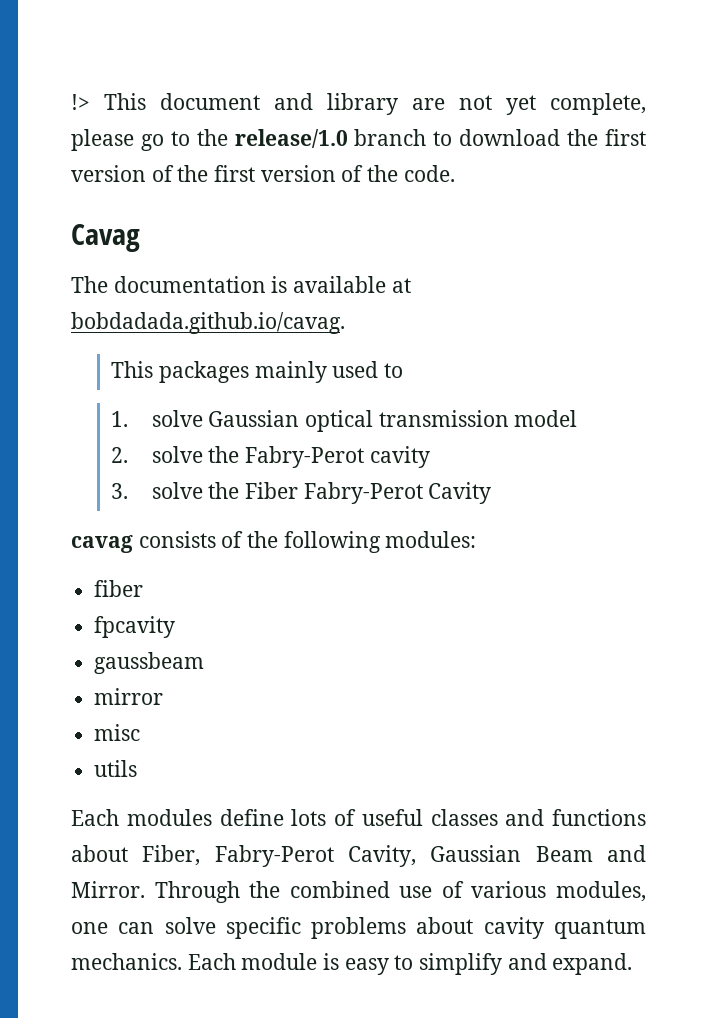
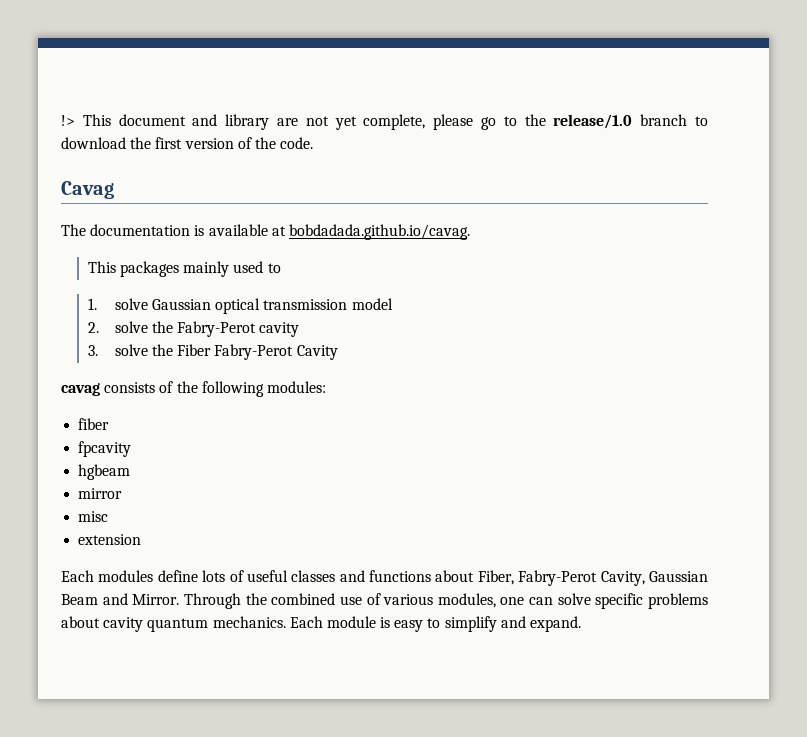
[214,165,399,182] first version of the -> (276, 143) none
[94,652,205,674] gaussbeam -> [78,464,131,480] hgbeam
[94,760,138,777] utils -> [78,534,142,545] extension

